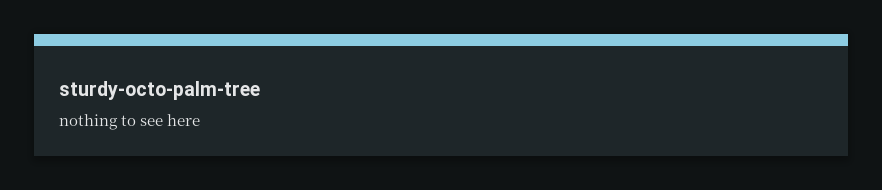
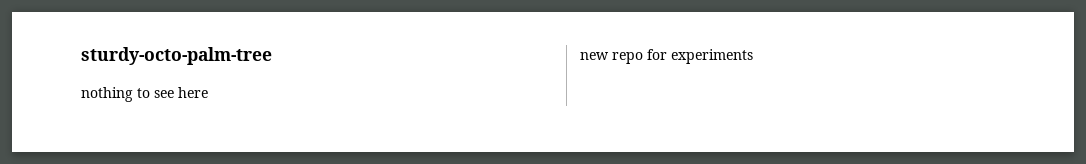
(201, 120) none -> [580,49,753,64] // new repo for experiments

